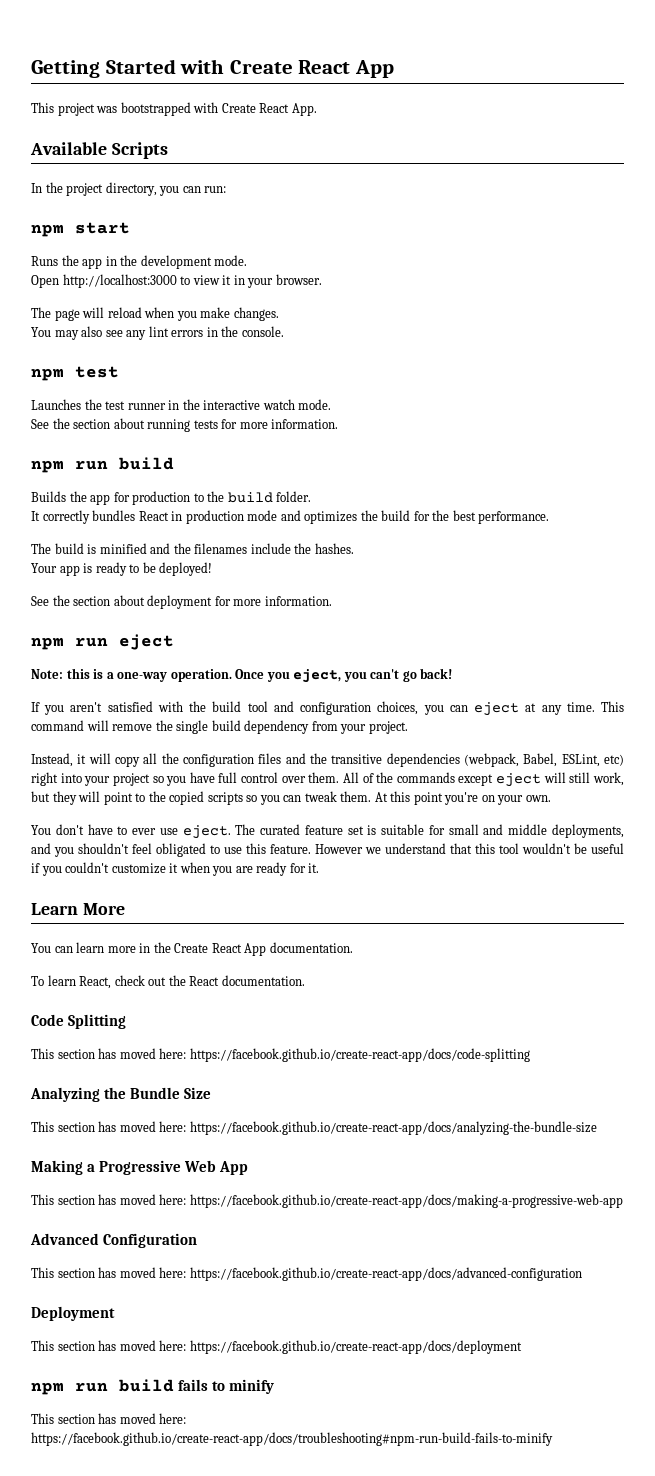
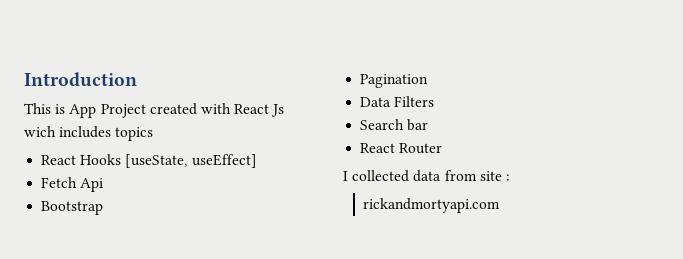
[31,59,394,78] [31,102,317,116] [30,142,168,159] [31,182,227,196] [31,222,130,237] [31,255,248,269] [31,274,322,288] [31,307,279,321] [31,326,284,340] [31,366,119,381] [31,399,332,410] [31,418,339,432] [31,457,174,473] [31,491,312,505] [31,510,550,524] [31,543,354,554] [31,562,213,576] [31,595,332,609] [31,634,174,650] [31,668,453,683] [31,701,625,716] [31,720,408,734] [31,753,624,767] [31,772,625,787] [31,791,551,805] [31,824,624,839] [31,843,624,857] [31,862,320,876] [31,903,125,915] [31,942,353,956] [31,975,305,989] [31,1014,127,1029] [31,1048,530,1062] [30,1087,212,1102] [31,1121,597,1135] [31,1160,249,1175] [31,1194,623,1208] [30,1233,198,1248] [31,1267,582,1281] [31,1306,115,1321] [31,1340,522,1354] [31,1379,275,1395] [31,1413,187,1424] [31,1432,553,1446] Getting Started with Create React App // This project was bootstrapped with Create React App. // Available Scripts // In the project directory, you can run: // npm start // Runs the app in the development mode. // Open http://localhost:3000 to view it in your browser. // The page will reload when you make changes. // You may also see any lint errors in the console. // npm test // Launches the test runner in the interactive watch mode. // See the section about running tests for more information. // npm run build // Builds the app for production to the build folder. // It correctly bundles React in production mode and optimizes the build for the best performance. // The build is minified and the filenames include the hashes. // Your app is ready to be deployed! // See the section about deployment for more information. // npm run eject // Note: this is a one-way operation. Once you eject, you can't go back! // If you aren't satisfied with the build tool and configuration choices, you can eject at any time. This command will remove the single build dependency from your project. // Instead, it will copy all the configuration files and the transitive dependencies (webpack, Babel, ESLint, etc) right into your project so you have full control over them. All of the commands except eject will still work, but they will point to the copied scripts so you can tweak them. At this point you're on your own. // You don't have to ever use eject. The curated feature set is suitable for small and middle deployments, and you shouldn't feel obligated to use this feature. However we understand that this tool wouldn't be useful if you couldn't customize it when you are ready for it. // Learn More // You can learn more in the Create React App documentation. // To learn React, check out the React documentation. // Code Splitting // This section has moved here: https://facebook.github.io/create-react-app/docs/code-splitting // Analyzing the Bundle Size // This section has moved here: https://facebook.github.io/create-react-app/docs/analyzing-the-bundle-size // Making a Progressive Web App // This section has moved here: https://facebook.github.io/create-react-app/docs/making-a-progressive-web-app // Advanced Configuration // This section has moved here: https://facebook.github.io/create-react-app/docs/advanced-configuration // Deployment // This section has moved here: https://facebook.github.io/create-react-app/docs/deployment // npm run build fails to minify // This section has moved here: https://facebook.github.io/create-react-app/docs/troubleshooting#npm-run-build-fails-to-minify -> [24,72,137,87] [24,103,285,118] [24,126,154,141] [41,154,257,168] [41,177,104,192] [41,201,104,215] [360,74,429,88] [360,96,435,107] [360,119,429,131] [360,143,443,154] [343,170,510,182] [363,198,501,213] Introduction // This is App Project created with React Js wich includes topics // React Hooks [useState, useEffect] // Fetch Api // Bootstrap // Pagination // Data Filters // Search bar // React Router // I collected data from site : // rickandmortyapi.com

